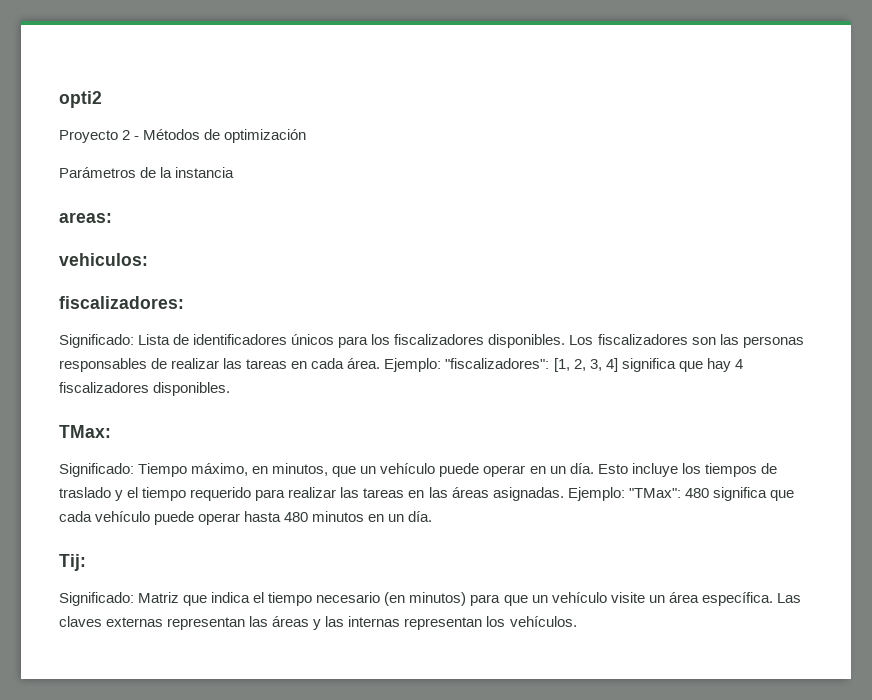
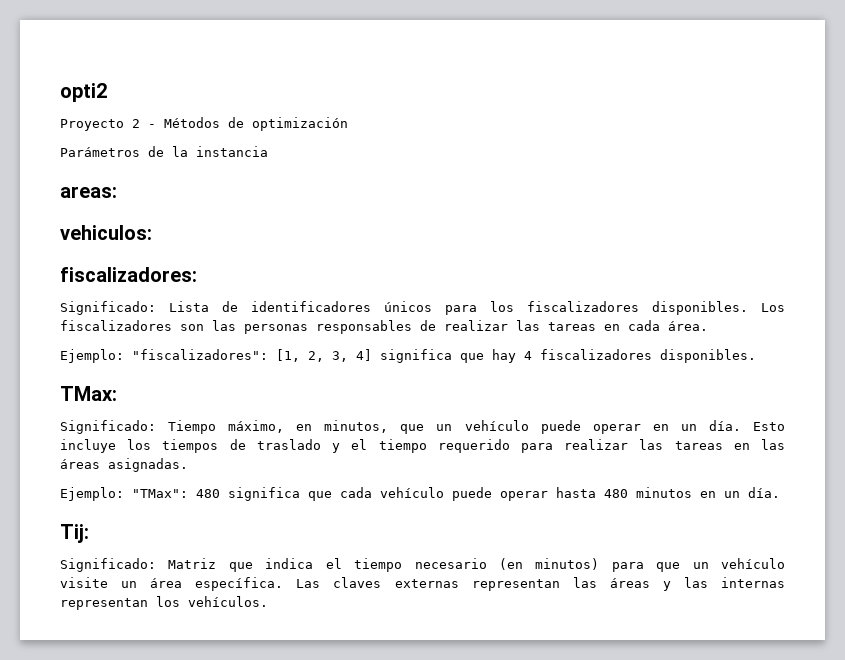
(381, 363) none -> (708, 326) //
(564, 494) none -> (188, 465) //

